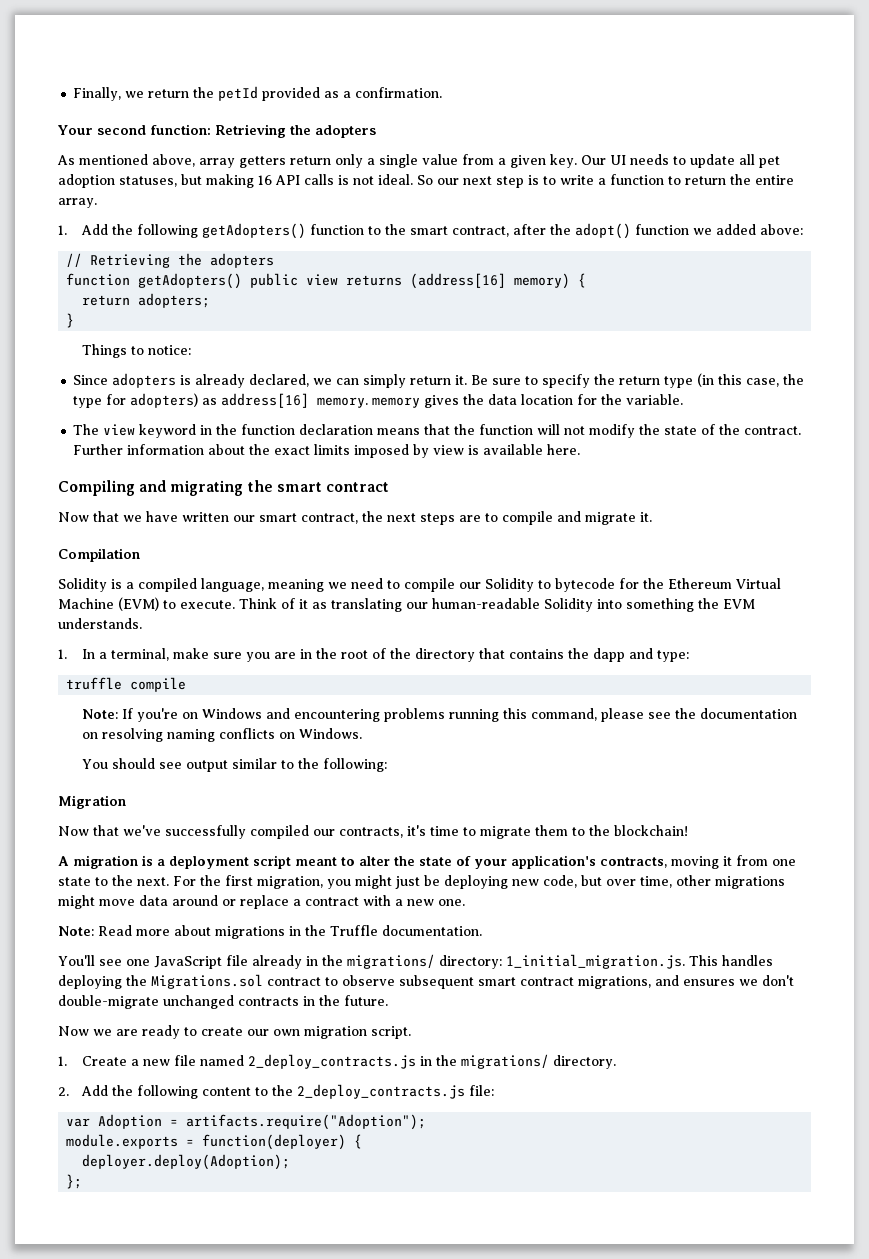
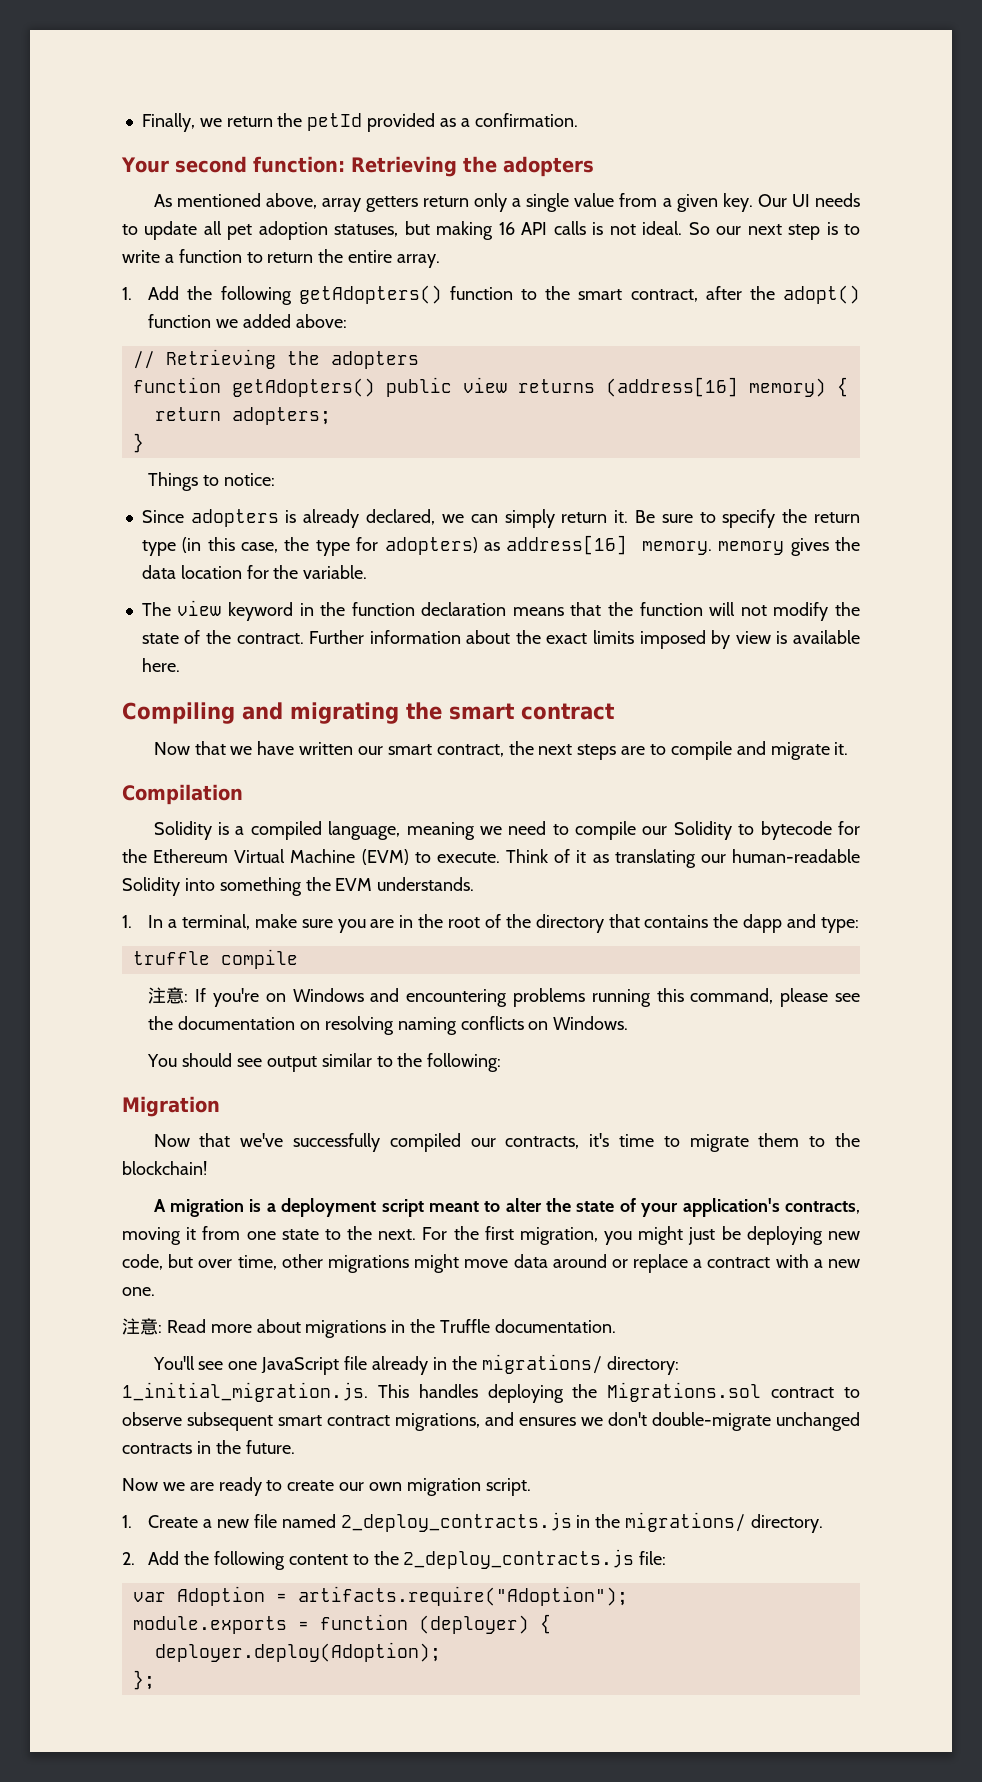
[82,709,119,719] Note: -> [148,987,189,1004] 注意:
[58,926,94,936] Note: -> [122,1318,162,1335] 注意:
[202,1134,347,1150] function(deployer) -> [319,1614,529,1634] function (deployer)

